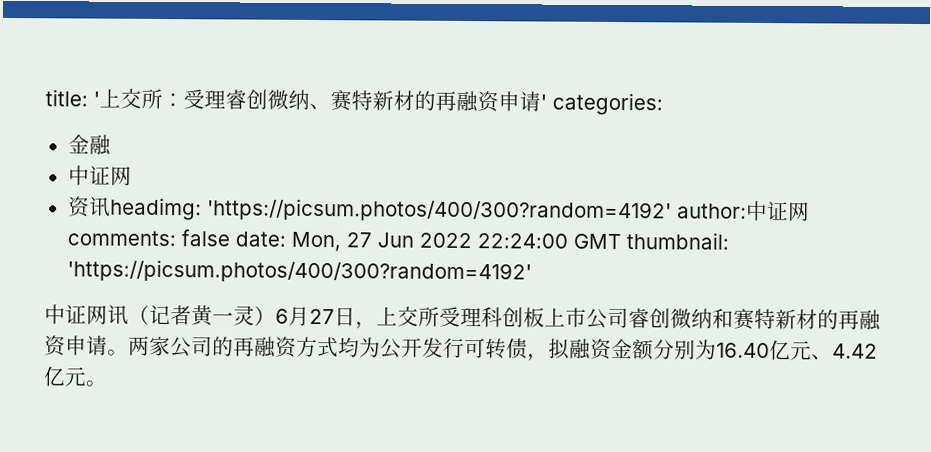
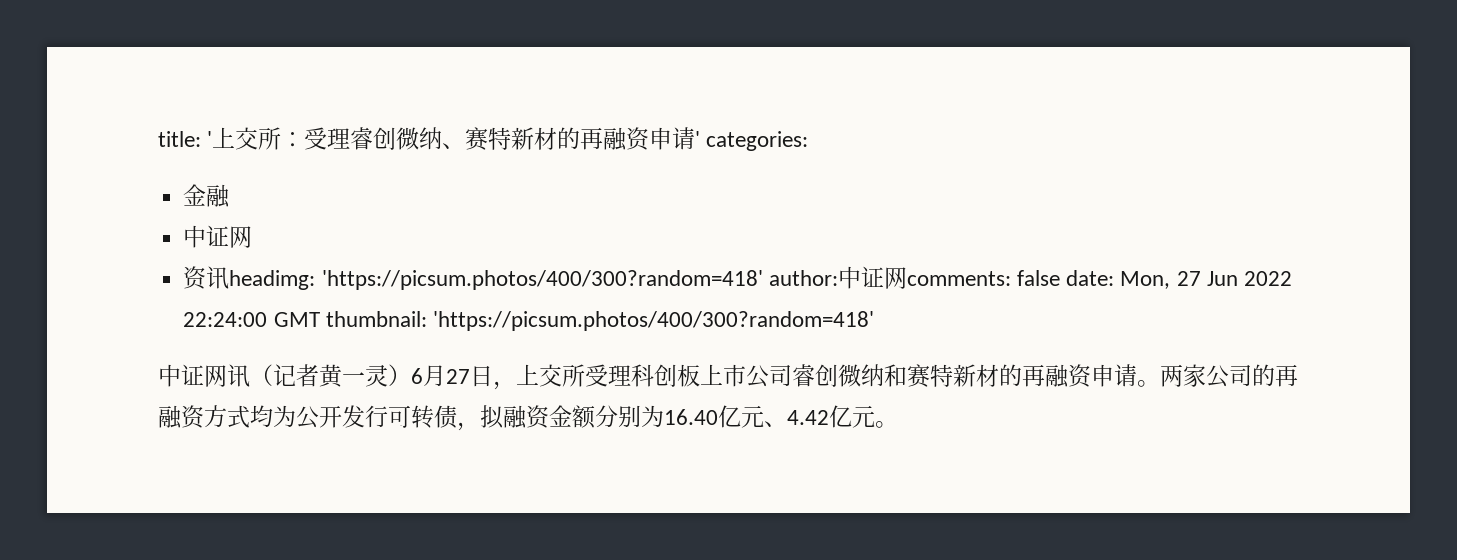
[206,198,672,223] 'https://picsum.photos/400/300?random=4192' -> [321,270,763,290] 'https://picsum.photos/400/300?random=418'
[66,259,532,284] 'https://picsum.photos/400/300?random=4192' -> [432,311,874,331] 'https://picsum.photos/400/300?random=418'

